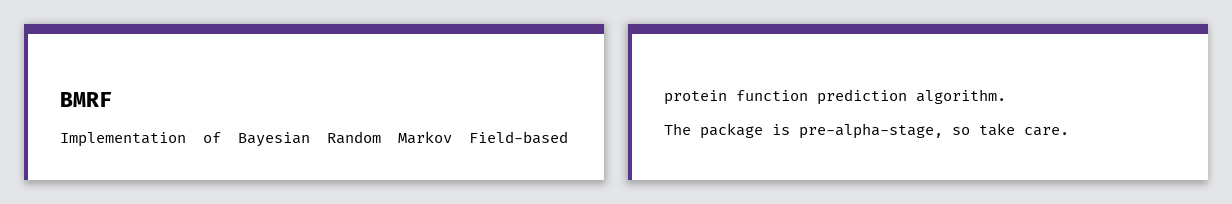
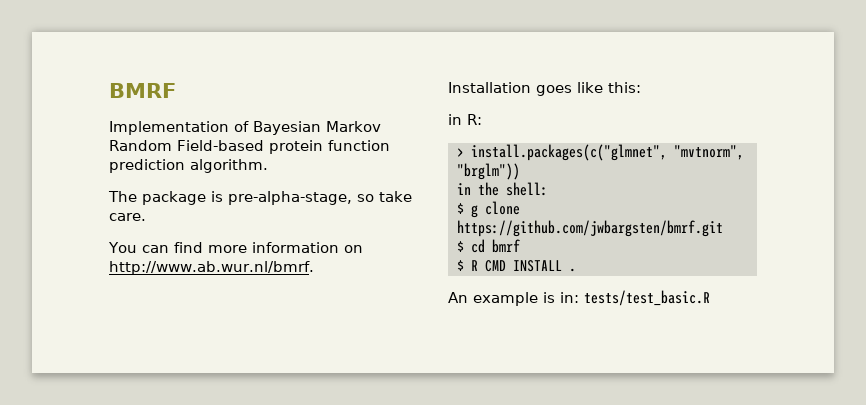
[327,131,452,144] Random Markov -> [326,121,381,132] [109,140,172,151] Markov Random
(1069, 131) none -> [108,242,363,253] [109,261,314,275] [448,82,641,96] [448,114,482,125] [457,144,744,161] [457,163,520,180] [457,182,548,196] [457,201,520,218] [457,220,723,237] [457,239,520,253] [457,260,576,272] [448,290,710,306] // You can find more information on http://www.ab.wur.nl/bmrf. // Installation goes like this: // in R: // > install.packages(c("glmnet", "mvtnorm", "brglm")) // in the shell: // $ g clone https://github.com/jwbargsten/bmrf.git // $ cd bmrf // $ R CMD INSTALL . // An example is in: tests/test_basic.R

